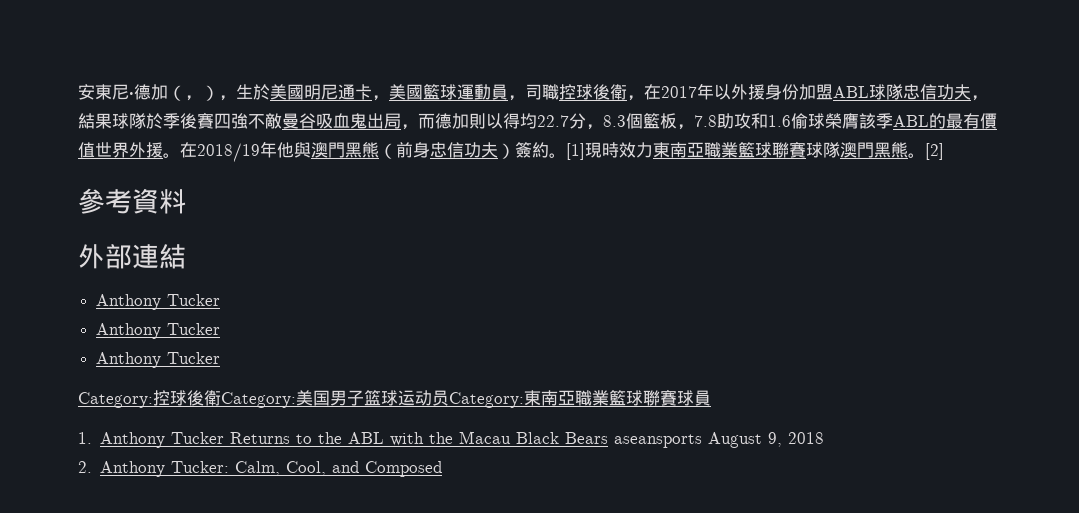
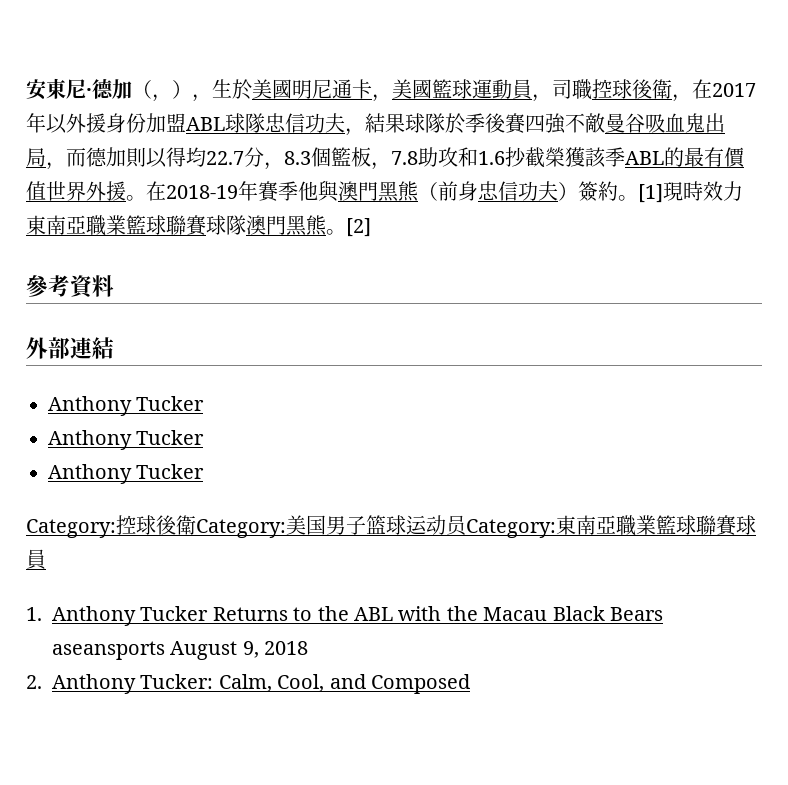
[791,113,859,129] 偷球榮膺 -> [505,147,585,168] 抄截榮獲
[197,141,277,162] 2018/19年 -> [166,181,298,202] 2018-19年賽季

